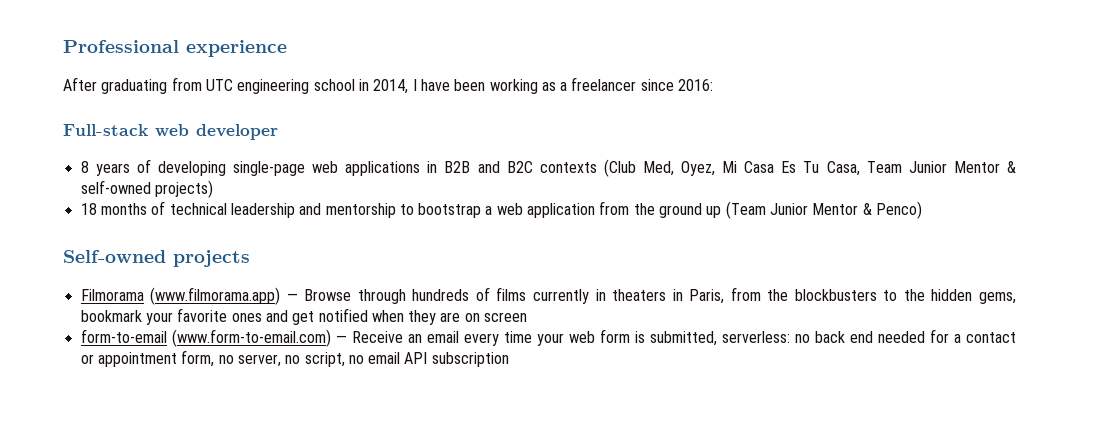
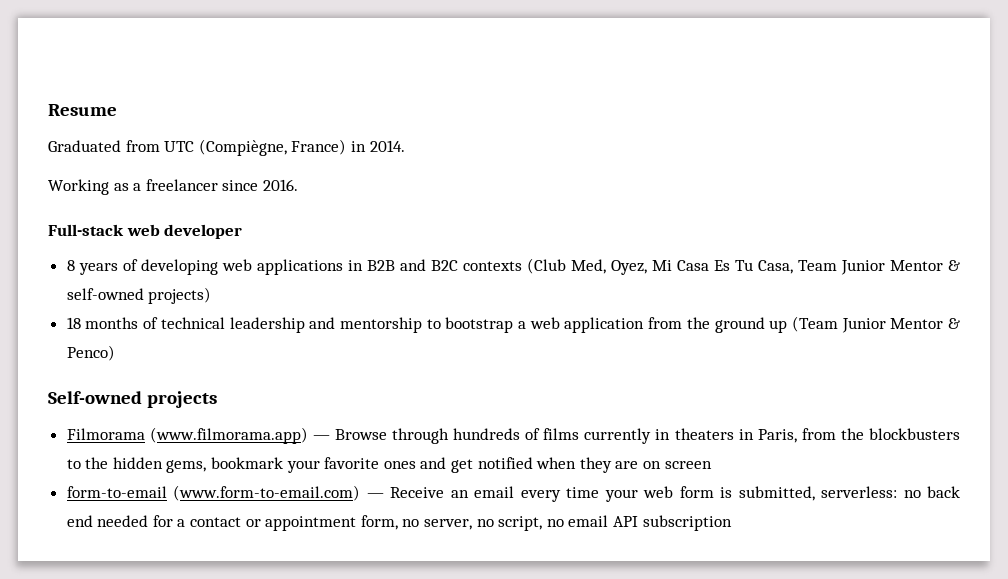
[63,40,287,57] [63,77,538,94] Professional experience // After graduating from UTC engineering school in 2014, I have been working -> [48,104,117,116] [48,139,405,156] [48,179,109,195] Resume // Graduated from UTC (Compiègne, France) in 2014. // Working
[678,79,714,91] 2016: -> [262,179,298,191] 2016.
[233,161,306,176] single-page -> (218, 267) none

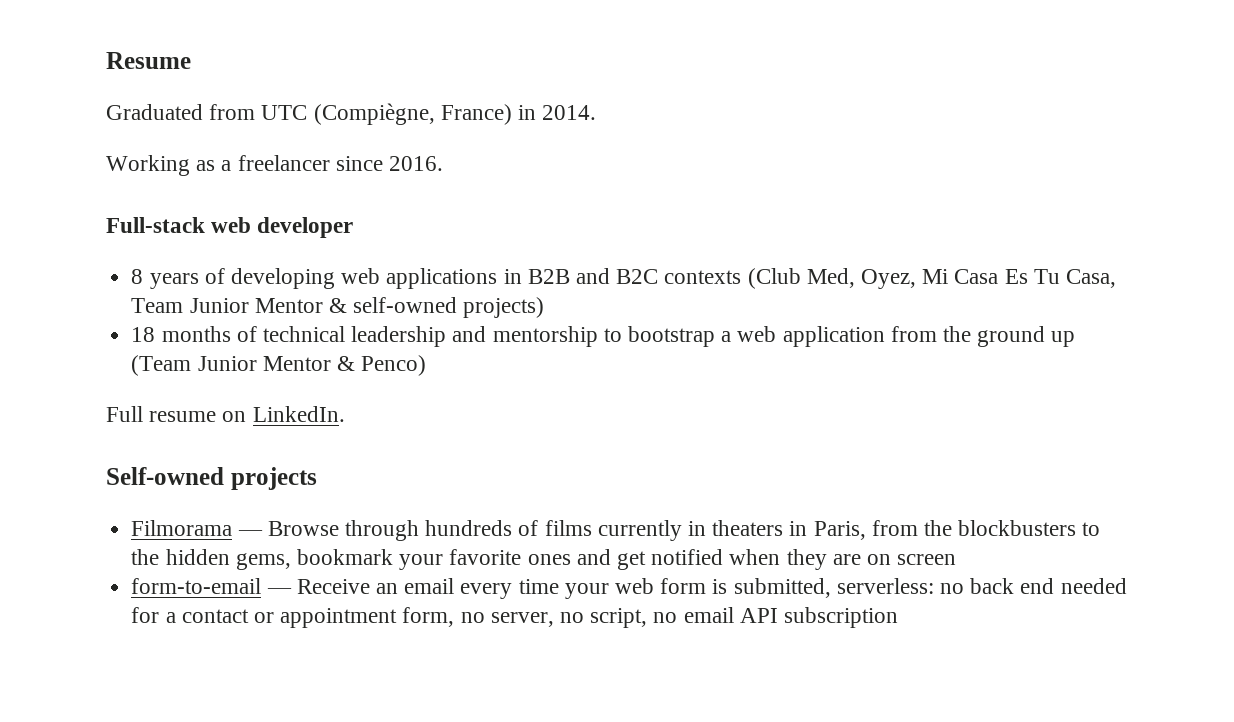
(115, 353) none -> [106,406,345,422] // Full resume on LinkedIn.
[149,427,308,444] (www.filmorama.app) -> (233, 528) none
[173,485,361,501] (www.form-to-email.com) -> (262, 586) none

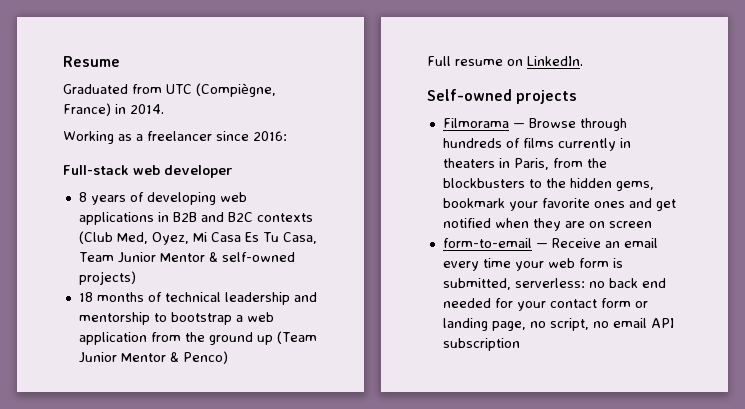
[389,156,444,171] 2016. -> [253,131,287,141] 2016:
[165,607,554,628] a contact or appointment form, no server, -> [516,298,648,311] [442,318,526,331] your contact form or landing page,

